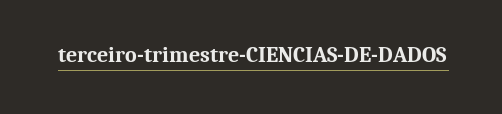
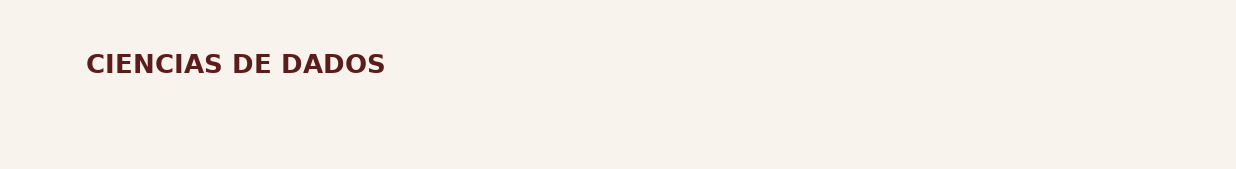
[58,47,447,62] terceiro-trimestre-CIENCIAS-DE-DADOS -> [86,54,386,73] CIENCIAS DE DADOS

